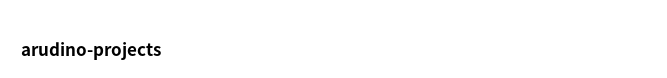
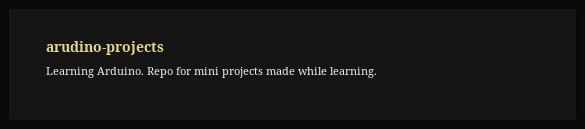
(161, 51) none -> [46,67,377,78] // Learning Arduino. Repo for mini projects made while learning.

